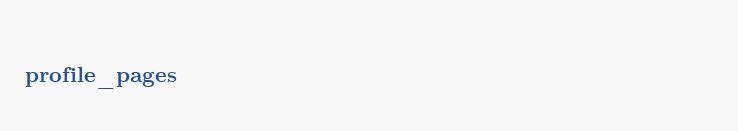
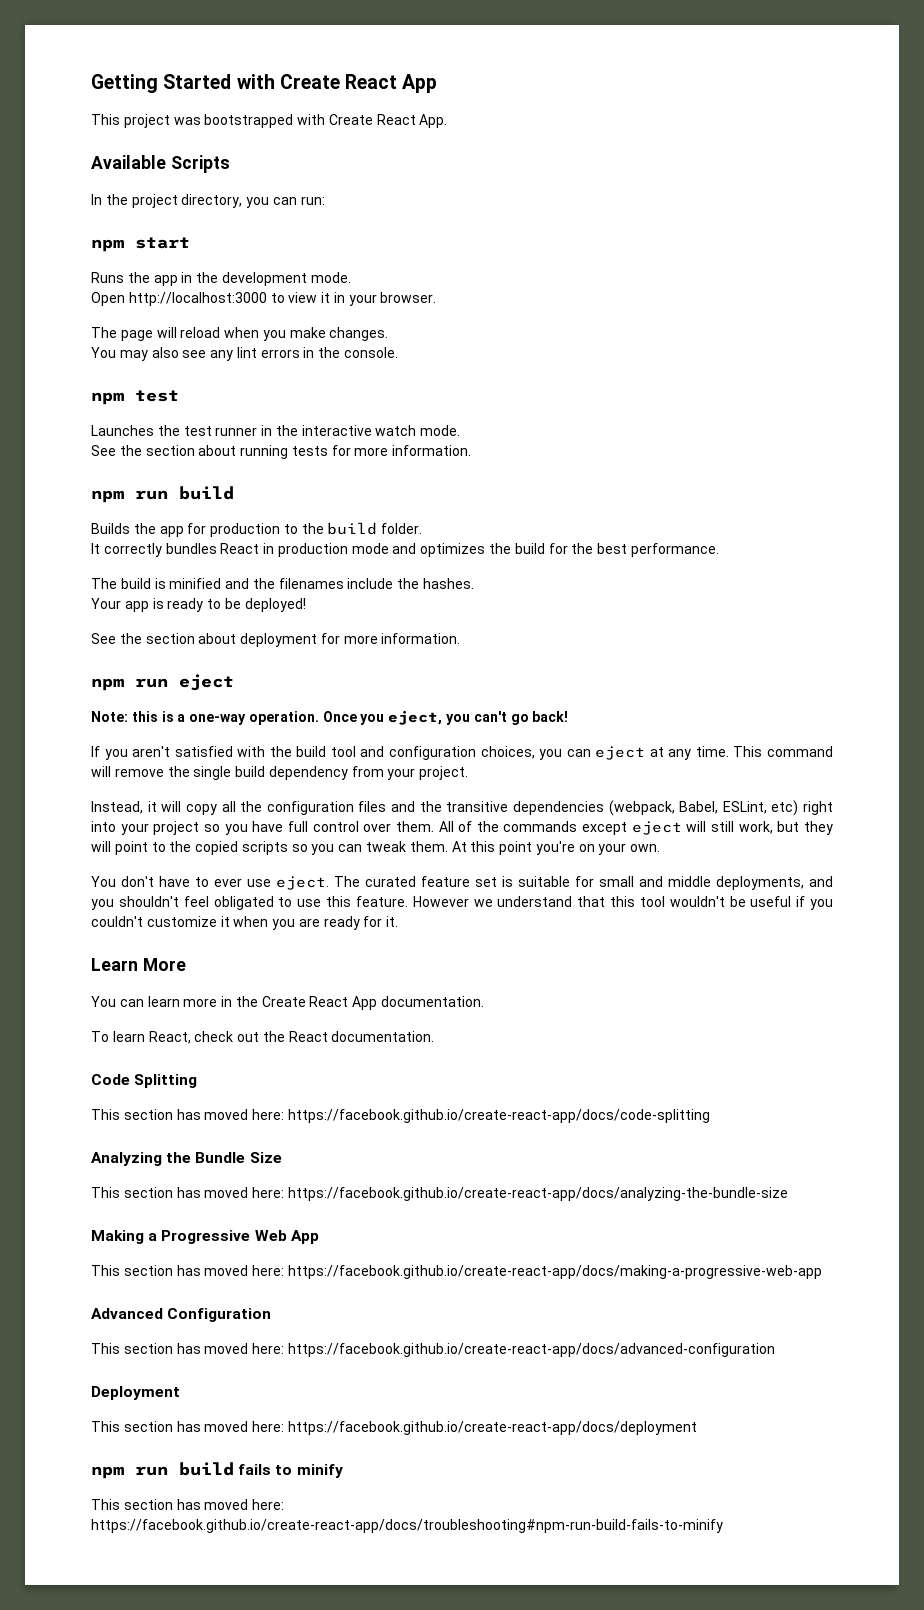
[25,67,177,89] profile_pages -> [91,74,438,93] [91,114,448,128] [91,155,230,173] [91,194,325,208] [91,237,190,252] [91,272,351,286] [91,292,437,306] [91,327,389,341] [91,347,399,361] [91,390,179,405] [91,425,461,436] [91,445,472,459] [91,486,234,503] [91,522,423,537] [91,543,719,557] [91,578,475,589] [91,598,306,612] [91,633,461,647] [91,674,234,691] [91,710,569,725] [91,746,833,760] [91,766,469,780] [91,800,833,816] [91,821,833,835] [91,841,661,855] [91,876,833,890] [91,896,834,910] [91,916,399,930] [91,958,186,971] [91,996,485,1010] [91,1031,435,1044] [91,1074,198,1088] [91,1109,710,1123] [91,1152,282,1166] [91,1187,788,1201] [91,1230,319,1244] [91,1265,822,1279] [91,1308,272,1322] [91,1343,775,1357] [91,1386,180,1400] [91,1421,697,1435] [91,1462,343,1479] [91,1499,285,1510] [91,1519,723,1533] Getting Started with Create React App // This project was bootstrapped with Create React App. // Available Scripts // In the project directory, you can run: // npm start // Runs the app in the development mode. // Open http://localhost:3000 to view it in your browser. // The page will reload when you make changes. // You may also see any lint errors in the console. // npm test // Launches the test runner in the interactive watch mode. // See the section about running tests for more information. // npm run build // Builds the app for production to the build folder. // It correctly bundles React in production mode and optimizes the build for the best performance. // The build is minified and the filenames include the hashes. // Your app is ready to be deployed! // See the section about deployment for more information. // npm run eject // Note: this is a one-way operation. Once you eject, you can't go back! // If you aren't satisfied with the build tool and configuration choices, you can eject at any time. This command will remove the single build dependency from your project. // Instead, it will copy all the configuration files and the transitive dependencies (webpack, Babel, ESLint, etc) right into your project so you have full control over them. All of the commands except eject will still work, but they will point to the copied scripts so you can tweak them. At this point you're on your own. // You don't have to ever use eject. The curated feature set is suitable for small and middle deployments, and you shouldn't feel obligated to use this feature. However we understand that this tool wouldn't be useful if you couldn't customize it when you are ready for it. // Learn More // You can learn more in the Create React App documentation. // To learn React, check out the React documentation. // Code Splitting // This section has moved here: https://facebook.github.io/create-react-app/docs/code-splitting // Analyzing the Bundle Size // This section has moved here: https://facebook.github.io/create-react-app/docs/analyzing-the-bundle-size // Making a Progressive Web App // This section has moved here: https://facebook.github.io/create-react-app/docs/making-a-progressive-web-app // Advanced Configuration // This section has moved here: https://facebook.github.io/create-react-app/docs/advanced-configuration // Deployment // This section has moved here: https://facebook.github.io/create-react-app/docs/deployment // npm run build fails to minify // This section has moved here: https://facebook.github.io/create-react-app/docs/troubleshooting#npm-run-build-fails-to-minify

